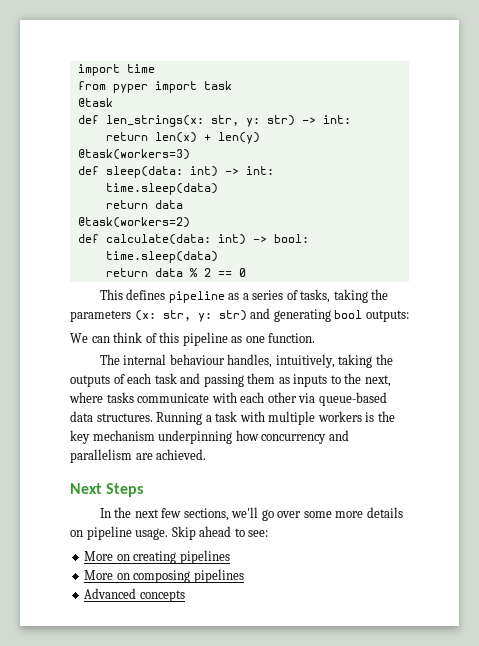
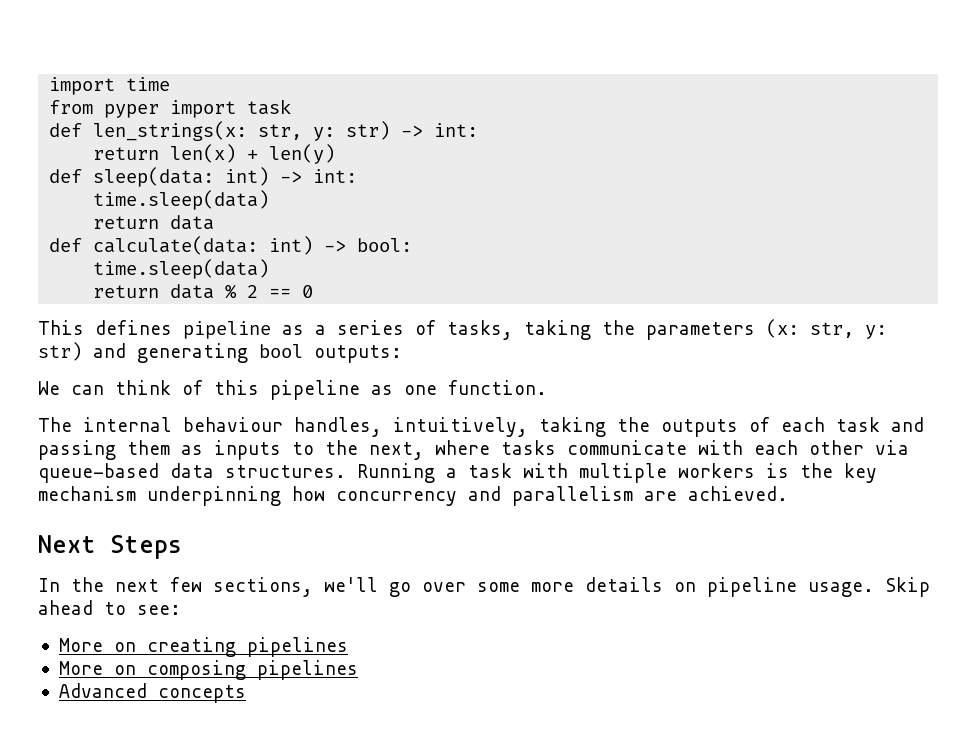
[77,98,113,107] // @task -> (292, 107) none
[77,149,190,160] // @task(workers=3) -> (336, 154) none
[77,217,190,228] // @task(workers=2) -> (215, 222) none

